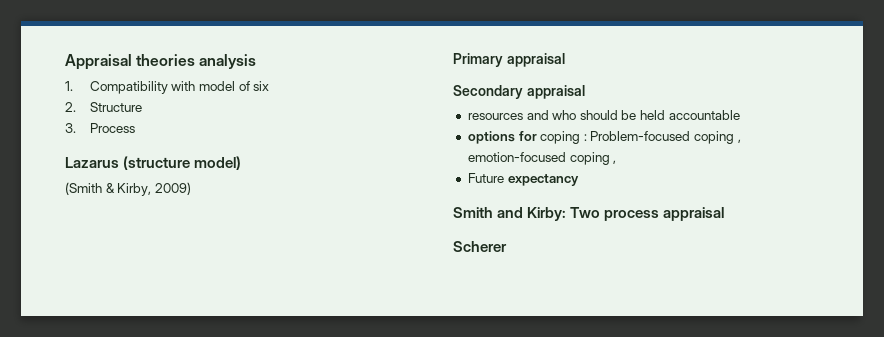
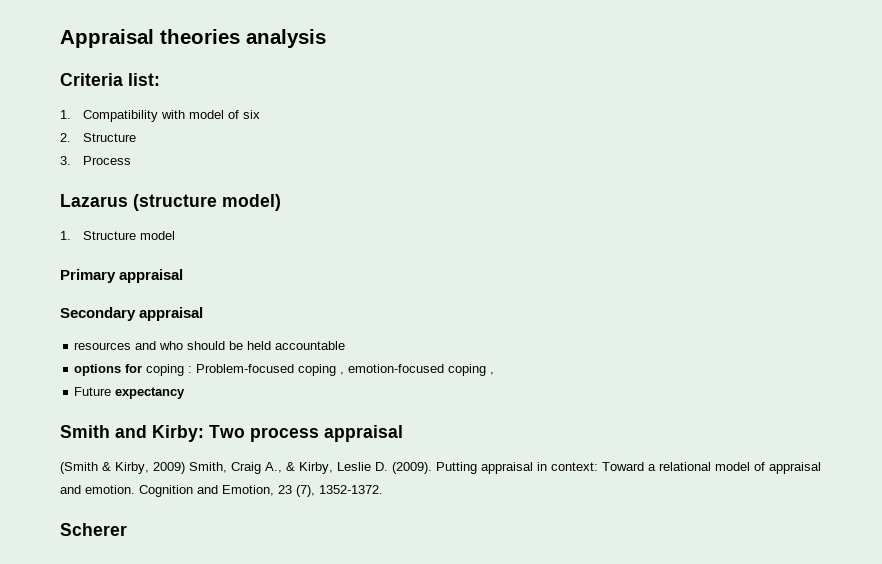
(257, 61) none -> [60,73,160,86] // Criteria list:
[65,182,191,196] (Smith & Kirby, 2009) -> [60,231,175,240] 1. Structure model
(725, 214) none -> [60,462,821,474] [60,485,383,497] // (Smith & Kirby, 2009) Smith, Craig A., & Kirby, Leslie D. (2009). Putting appraisal in context: Toward a relational model of appraisal and emotion. Cognition and Emotion, 23 (7), 1352-1372.

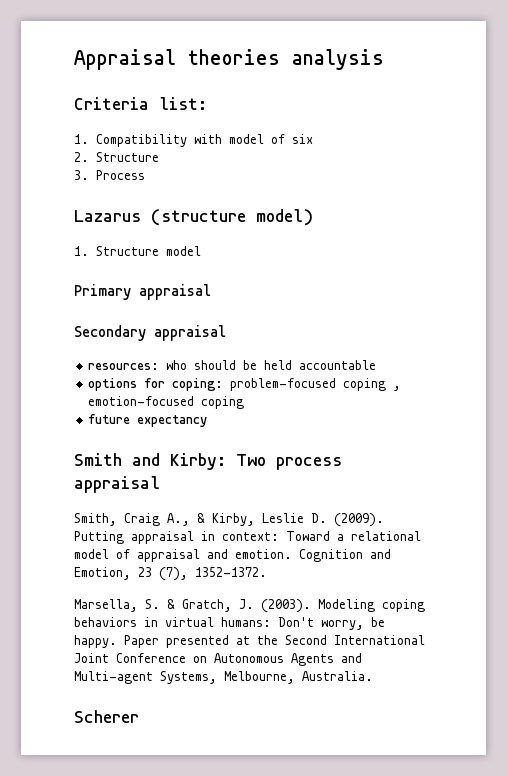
[74,341,157,350] resources and -> [88,363,160,370] resources:
[146,364,295,376] coping : Problem-focused -> [172,378,337,391] coping: problem-focused
[490,372,495,375] [74,387,112,396] , // Future -> [88,414,131,424] // future
[60,462,185,474] (Smith & Kirby, 2009) -> (160, 484) none
(383, 489) none -> [74,599,425,613] [74,617,385,630] [74,635,425,648] [74,653,362,666] [74,671,373,684] // Marsella, S. & Gratch, J. (2003). Modeling coping behaviors in virtual humans: Don't worry, be happy. Paper presented at the Second International Joint Conference on Autonomous Agents and Multi-agent Systems, Melbourne, Australia.

